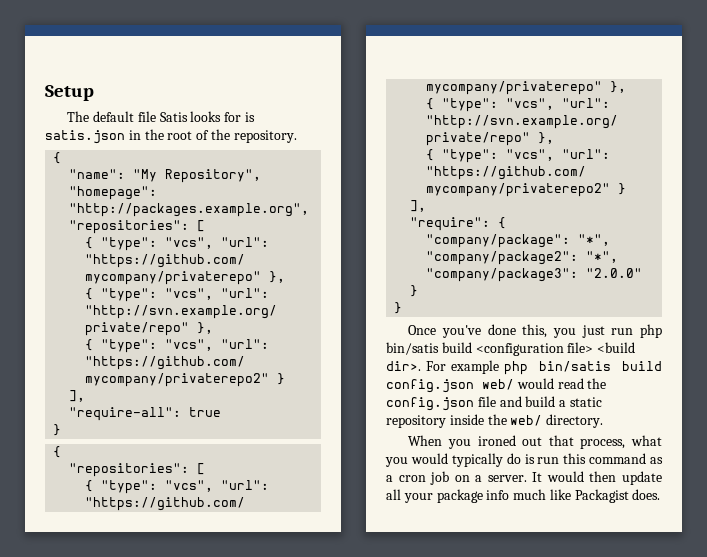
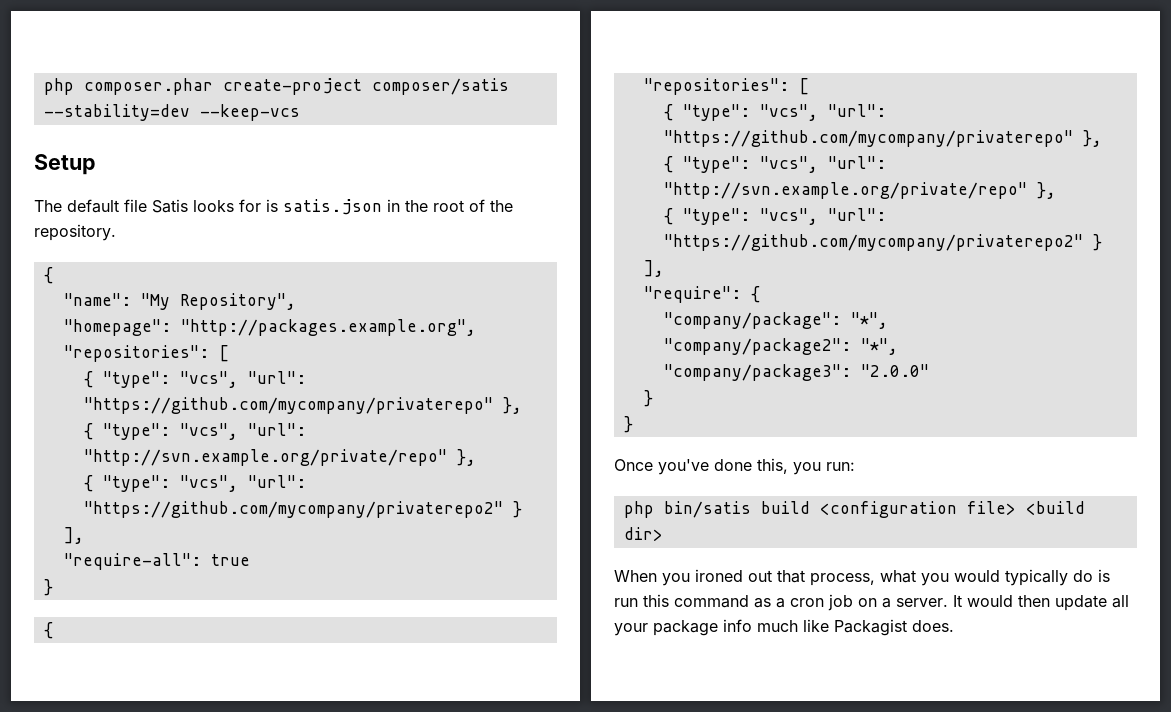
(45, 93) none -> [43,78,509,95] [43,104,300,121] php composer.phar create-project composer/satis --stability=dev --keep-vcs //
[581,325,634,338] just run -> [826,462,855,471] run: //
[386,360,662,375] [386,378,607,393] [386,396,602,411] [386,414,604,428] dir>. For example php bin/satis build config.json web/ would read the config.json file and build a static repository inside the web/ directory. -> [623,527,663,541] dir>

